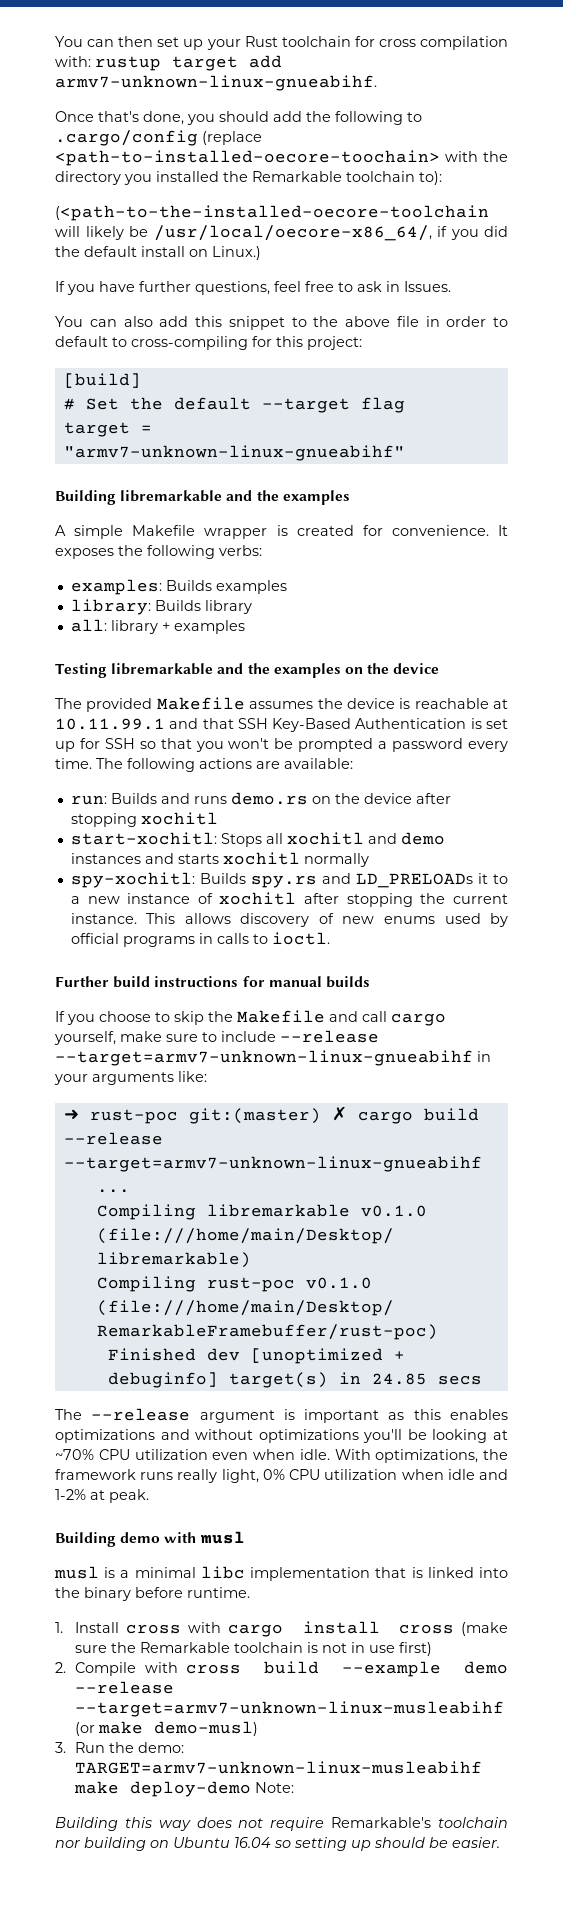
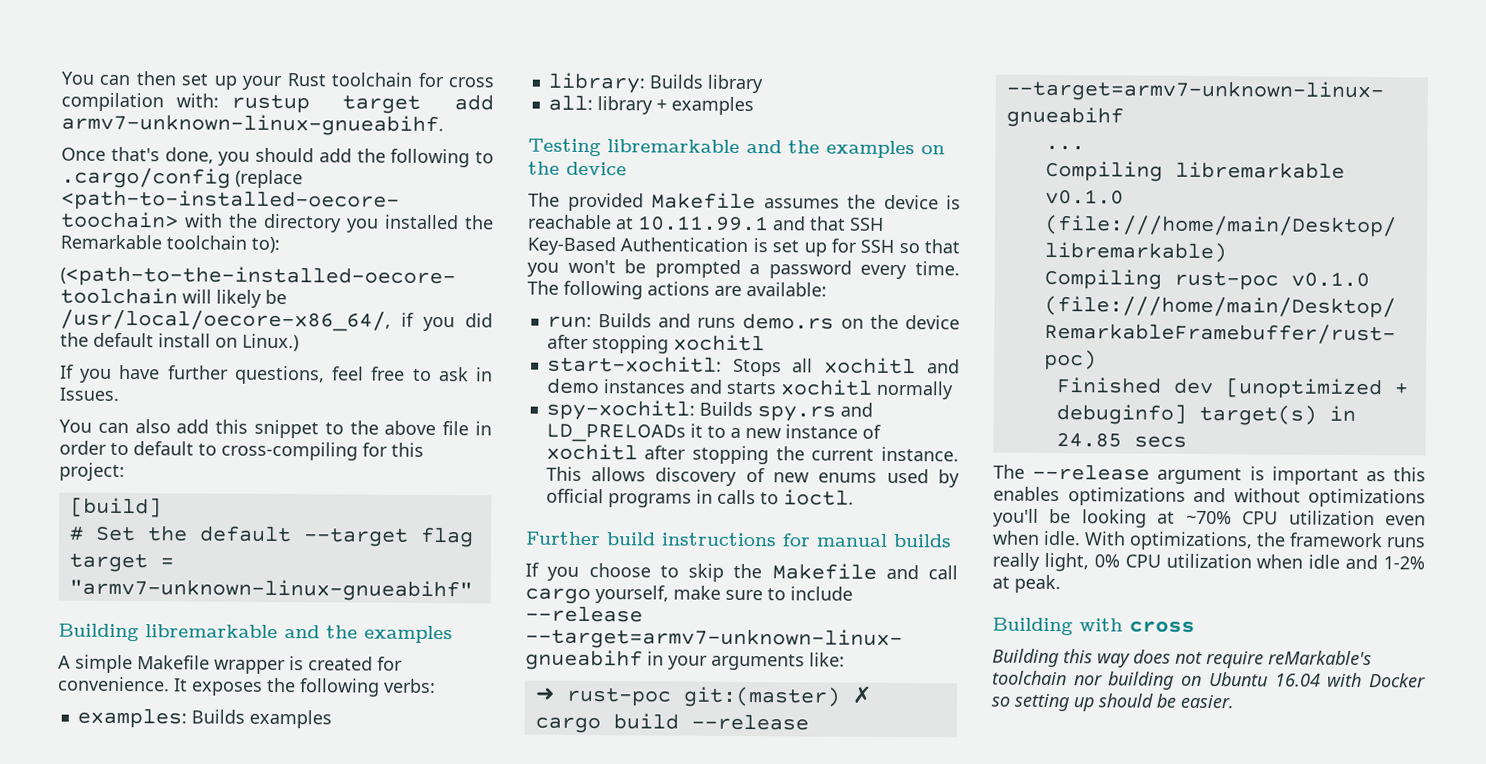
[120,1531,245,1544] [54,1566,509,1581] [55,1587,250,1601] [55,1621,508,1637] [75,1642,433,1656] [55,1661,508,1677] [75,1681,175,1694] [75,1701,505,1717] [75,1721,259,1736] [55,1742,185,1753] [75,1761,483,1774] [74,1781,295,1797] demo with musl // musl is a minimal libc implementation that is linked into the binary before runtime. // 1. Install cross with cargo install cross (make sure the Remarkable toolchain is not in use first) // 2. Compile with cross build --example demo --release --target=armv7-unknown-linux-musleabihf (or make demo-musl) // 3. Run the demo: TARGET=armv7-unknown-linux-musleabihf make deploy-demo Note: -> [1079,618,1195,633] with cross
[331,1817,432,1828] Remarkable's -> [1268,650,1372,666] reMarkable's
(271, 1842) none -> [1327,672,1426,688] with Docker

